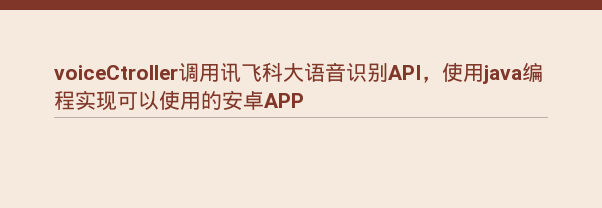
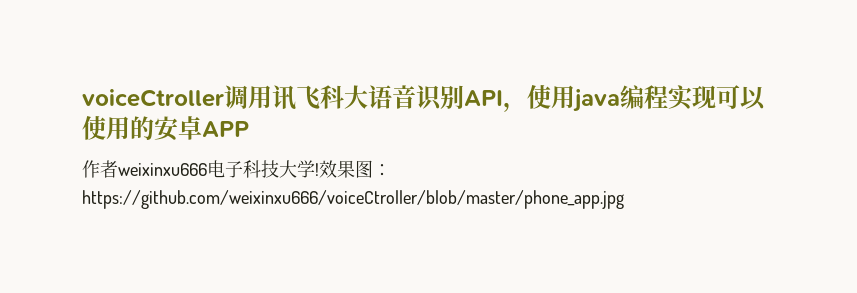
(304, 100) none -> [82,160,391,178] [82,190,624,209] // 作者weixinxu666电子科技大学!效果图：https://github.com/weixinxu666/voiceCtroller/blob/master/phone_app.jpg

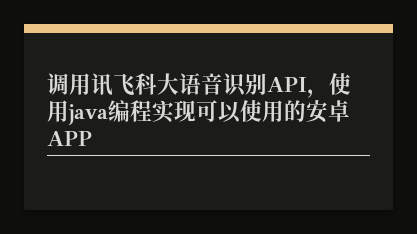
[82,89,224,107] voiceCtroller -> (47, 84) none
[82,160,391,178] [82,190,624,209] // 作者weixinxu666电子科技大学!效果图：https://github.com/weixinxu666/voiceCtroller/blob/master/phone_app.jpg -> (92, 138) none

